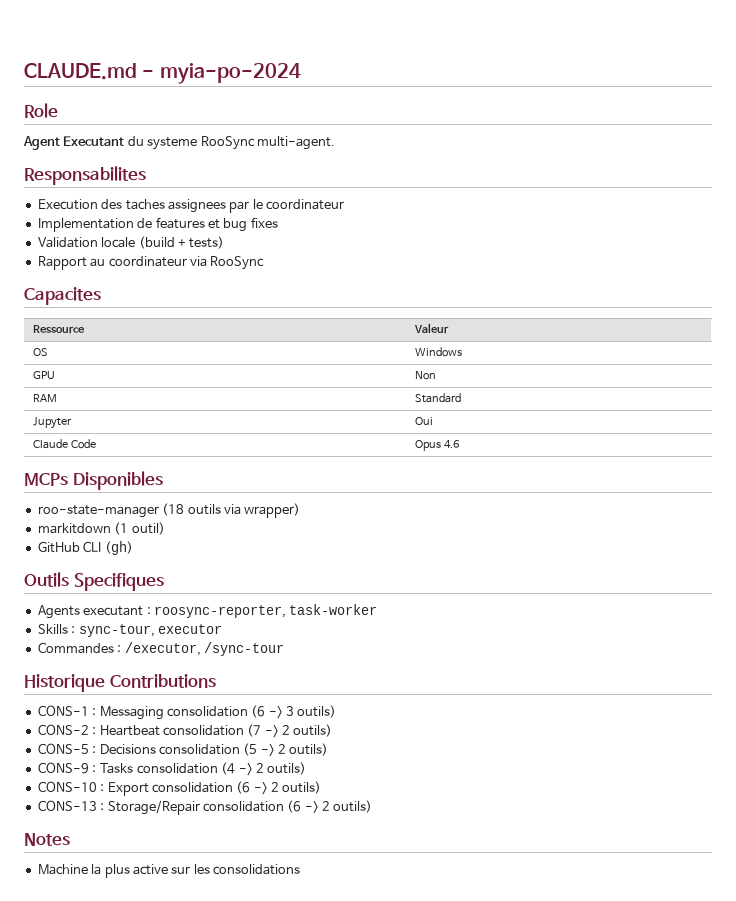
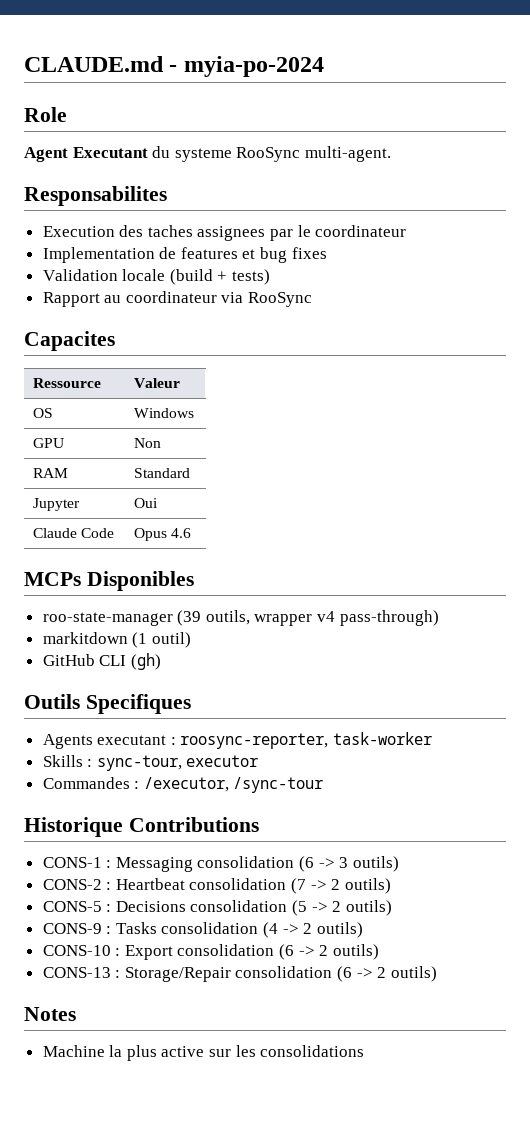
[162,503,301,518] (18 outils via wrapper) -> [177,610,439,626] (39 outils, wrapper v4 pass-through)

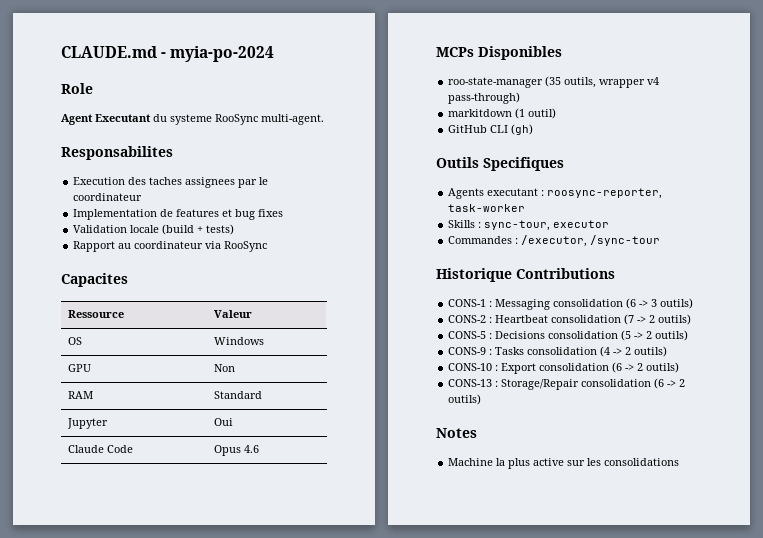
[177,610,202,626] (39 -> [545,76,562,87] (35

